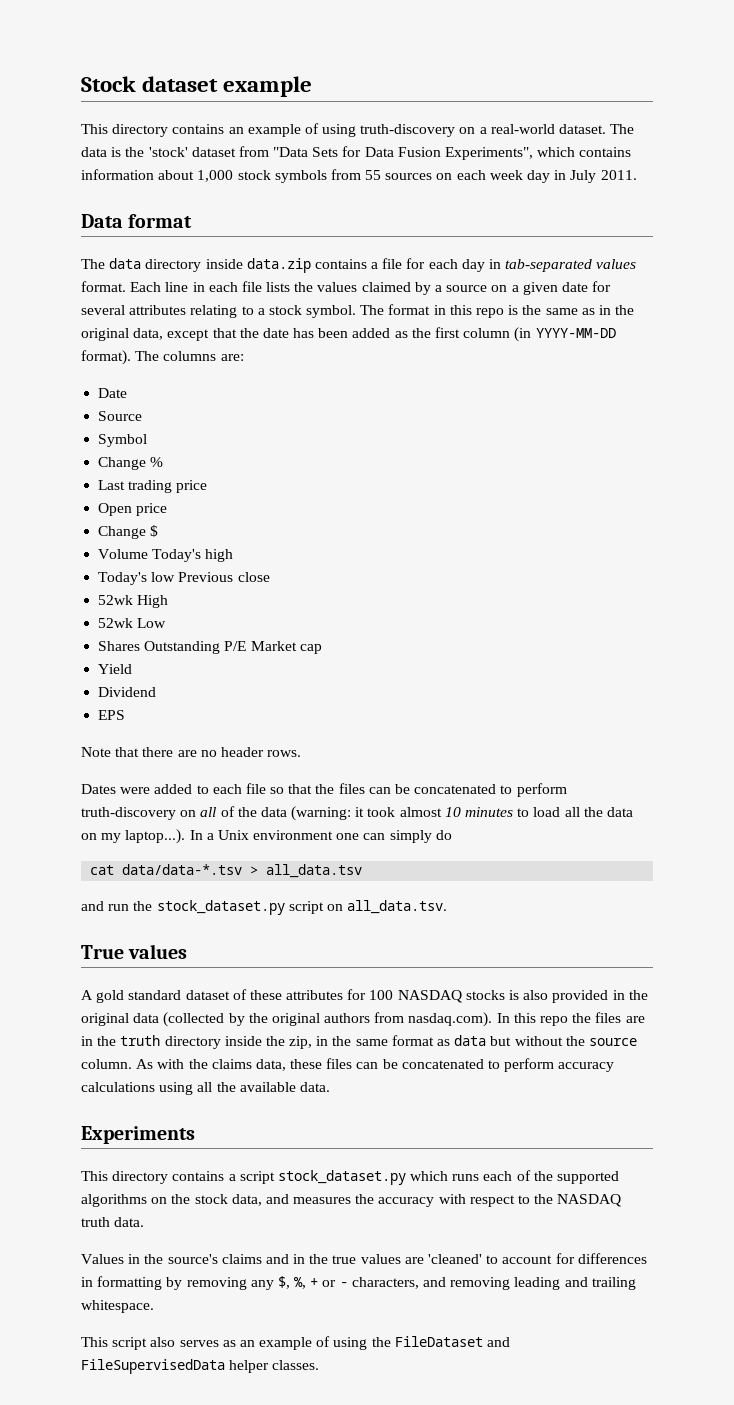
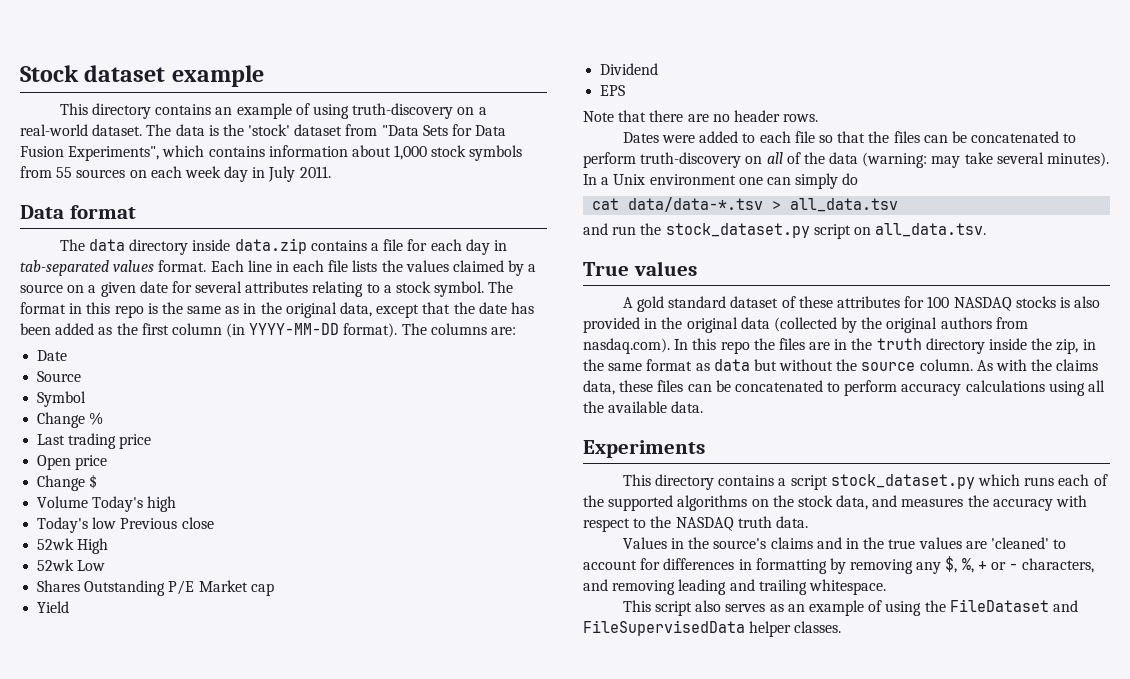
[355,807,633,817] [81,829,186,844] it took almost 10 minutes to load all the data on my laptop...). -> [931,152,1110,168] may take several minutes).

